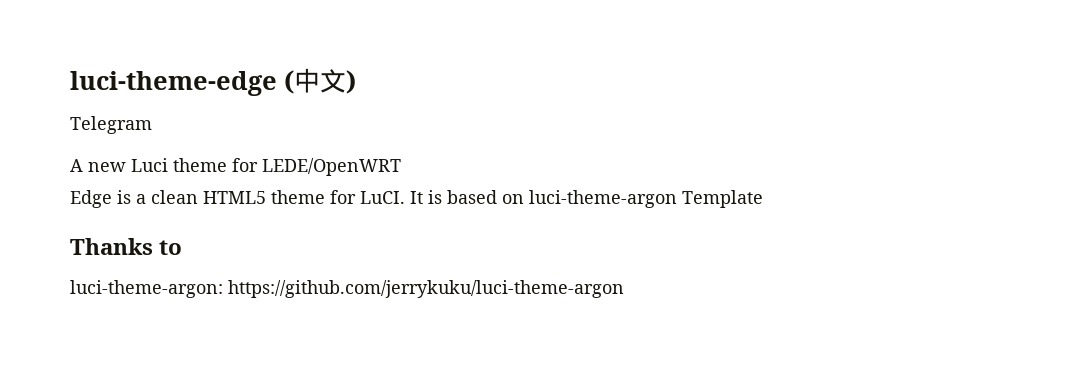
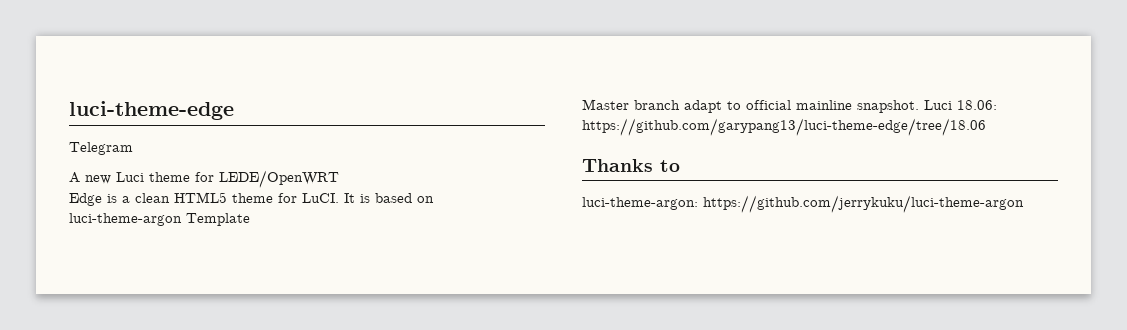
[284,68,356,94] (中文) -> (234, 110) none
(763, 199) none -> [582,99,997,113] [582,118,986,136] // Master branch adapt to official mainline snapshot. Luci 18.06: https://github.com/garypang13/luci-theme-edge/tree/18.06

